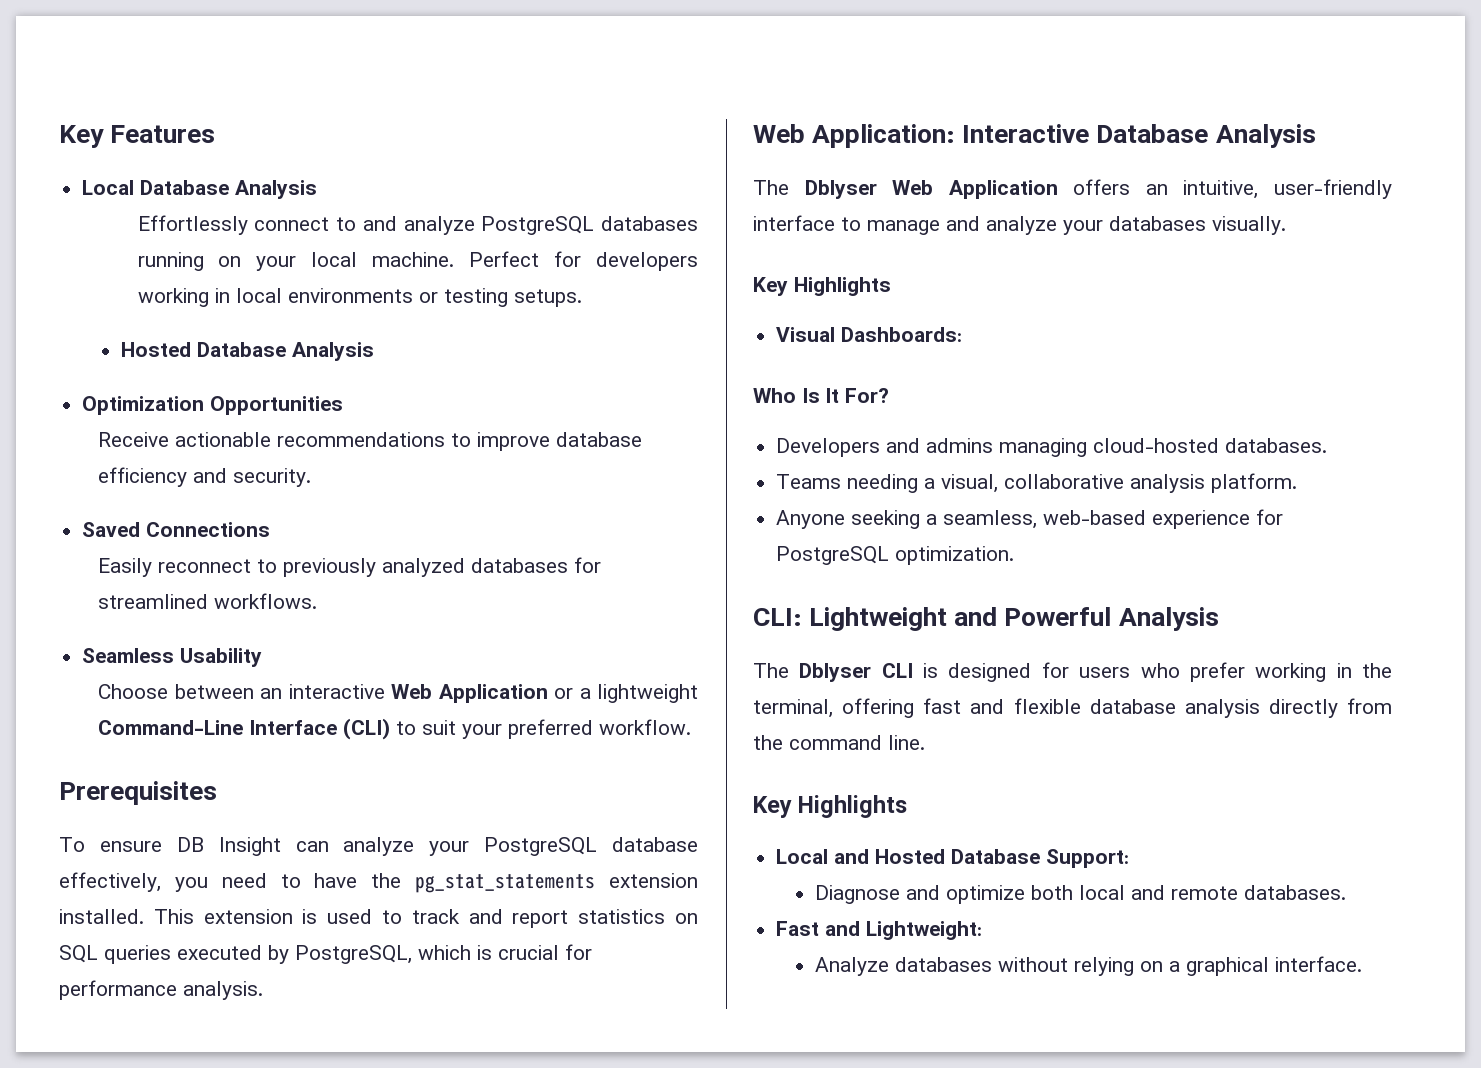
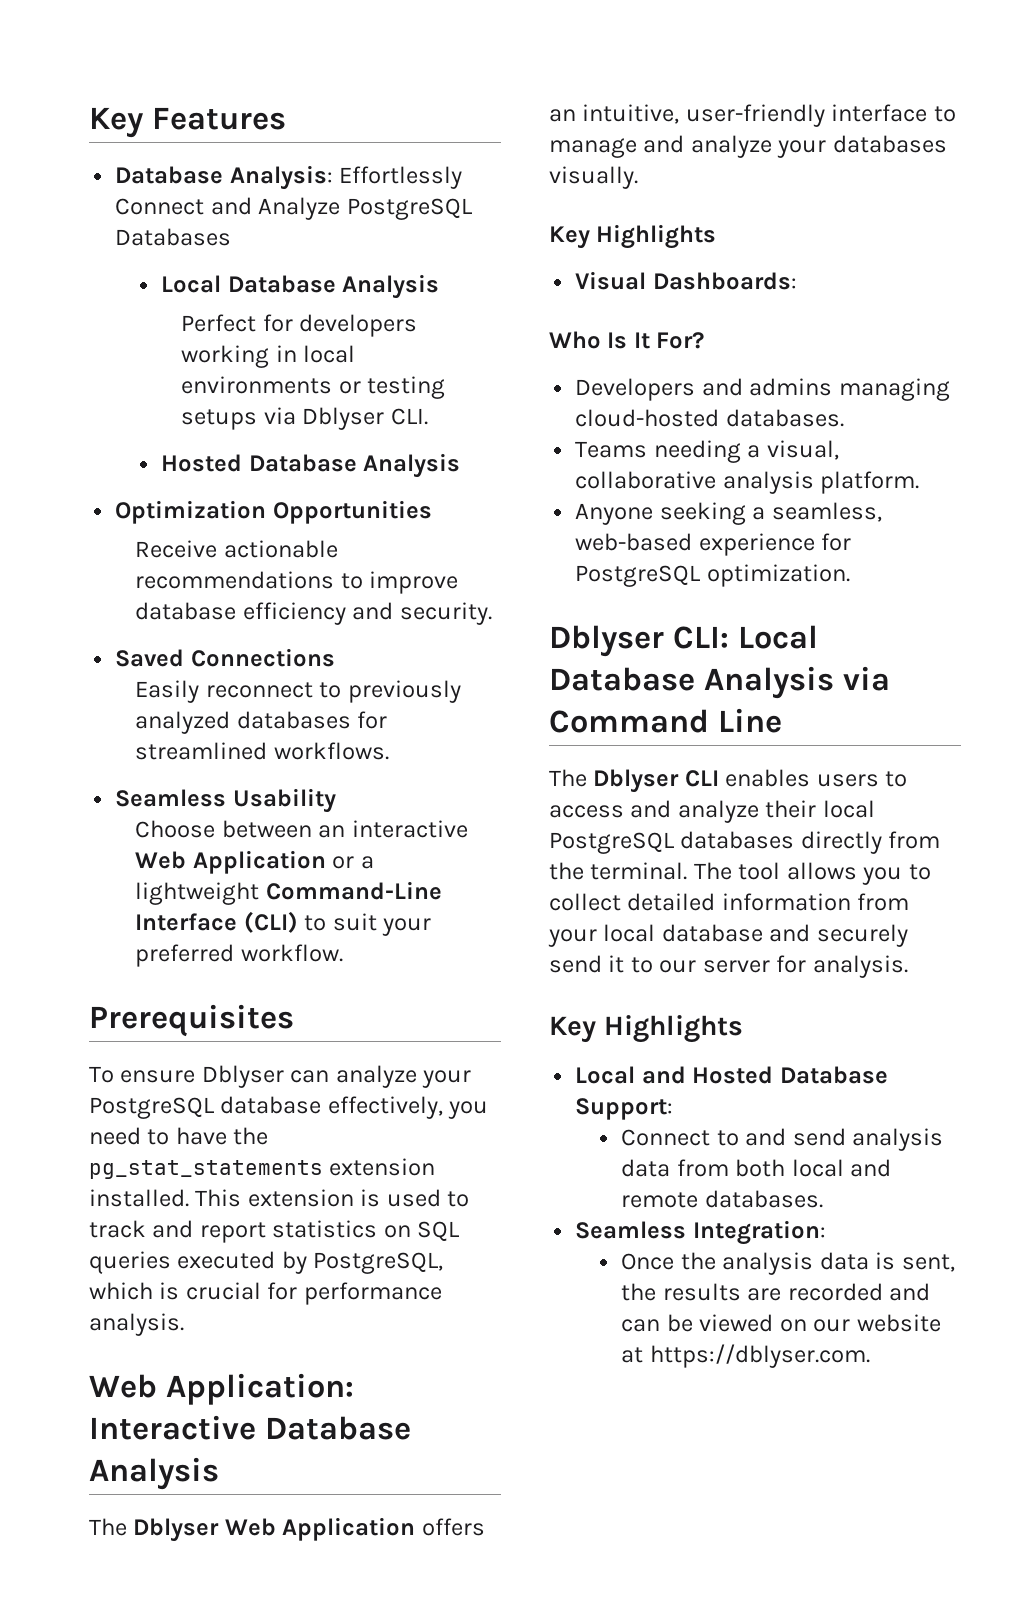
[82,180,318,199] [137,215,698,235] [137,252,455,271] Local Database Analysis // Effortlessly connect to and analyze PostgreSQL databases running on your local machine. -> [115,165,463,190] [115,197,472,220] [115,228,232,246] [161,274,440,299] Database Analysis: Effortlessly Connect and Analyze PostgreSQL Databases // Local Database Analysis //
[513,289,582,307] setups. -> [181,407,428,430] setups via Dblyser CLI.
[176,837,281,856] DB Insight -> [201,1065,284,1088] Dblyser
[753,607,1219,631] [753,662,1392,682] [753,698,1392,718] [753,735,925,750] CLI: Lightweight and Powerful Analysis // The Dblyser CLI is designed for users who prefer working in the terminal, offering fast and flexible database analysis directly from the command line. -> [549,625,818,657] [549,666,890,699] [549,708,782,733] [549,769,908,793] [549,800,875,823] [549,831,941,854] [549,862,931,885] [549,893,910,911] [548,924,908,947] [549,955,908,978] Dblyser CLI: Local Database Analysis via Command Line // The Dblyser CLI enables users to access and analyze their local PostgreSQL databases directly from the terminal. The tool allows you to collect detailed information from your local database and securely send it to our server for analysis.
[815,885,1026,904] Diagnose and optimize -> [621,1128,944,1151] [621,1159,729,1177] Connect to and send analysis data from
[776,921,983,940] [815,956,1363,976] Fast and Lightweight: // Analyze databases without relying on a graphical interface. -> [575,1220,826,1245] [621,1252,955,1275] [621,1283,931,1301] [621,1314,941,1332] [621,1344,870,1368] Seamless Integration: // Once the analysis data is sent, the results are recorded and can be viewed on our website at https://dblyser.com.

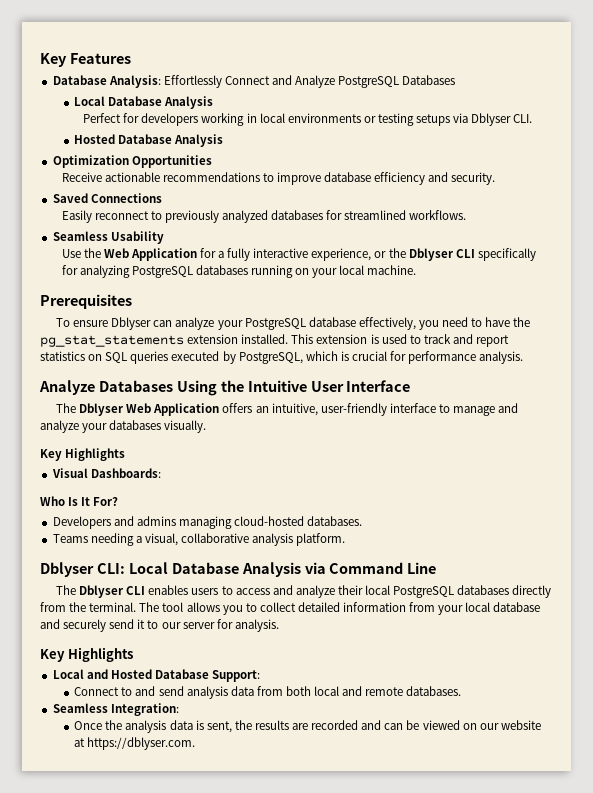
[135,820,468,838] [135,850,374,874] [135,881,442,905] [135,911,431,936] [135,944,343,967] Choose between an interactive Web Application or a lightweight Command-Line Interface (CLI) to suit your preferred workflow. -> [61,248,536,261] [61,265,417,278] Use the Web Application for a fully interactive experience, or the Dblyser CLI specifically for analyzing PostgreSQL databases running on your local machine.
[89,1373,354,1405] [89,1415,411,1440] [89,1457,219,1490] Web Application: Interactive Database Analysis -> [39,380,411,396] Analyze Databases Using the Intuitive User Interface
[575,502,882,525] [575,533,852,556] [575,564,850,587] // Anyone seeking a seamless, web-based experience for PostgreSQL optimization. -> (346, 539) none

